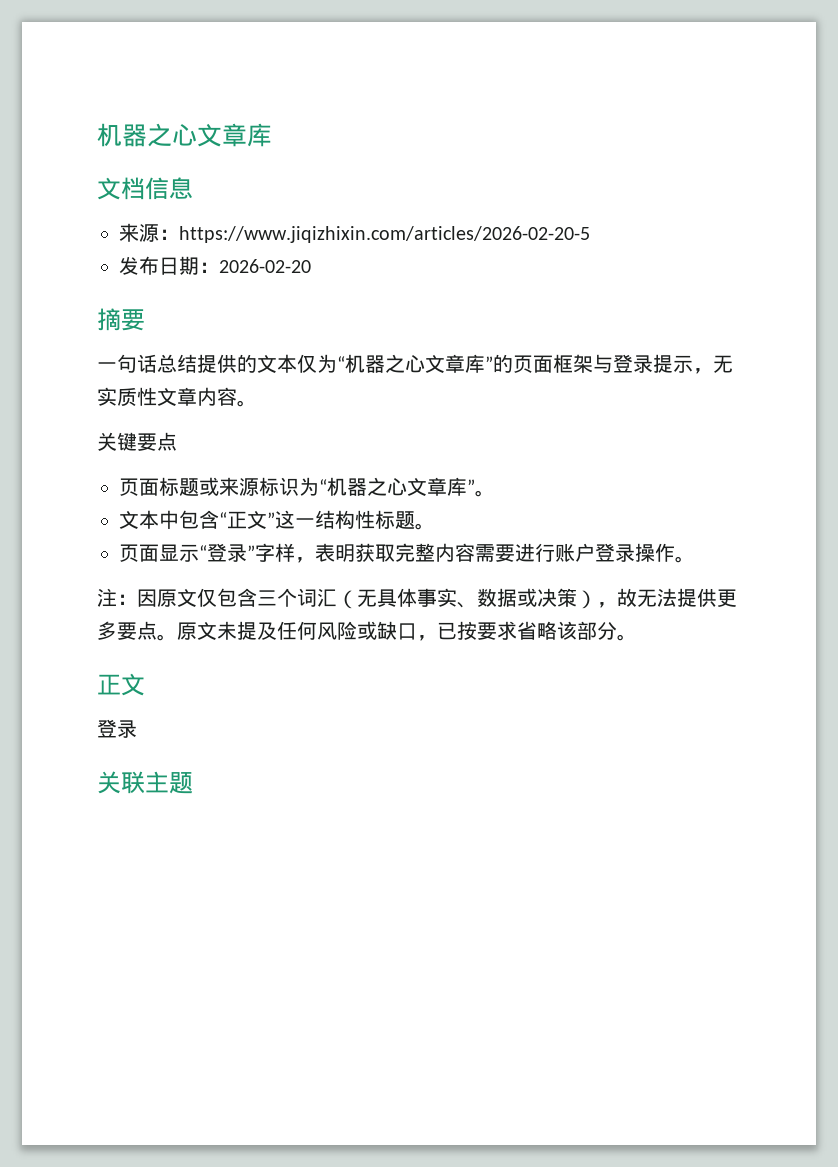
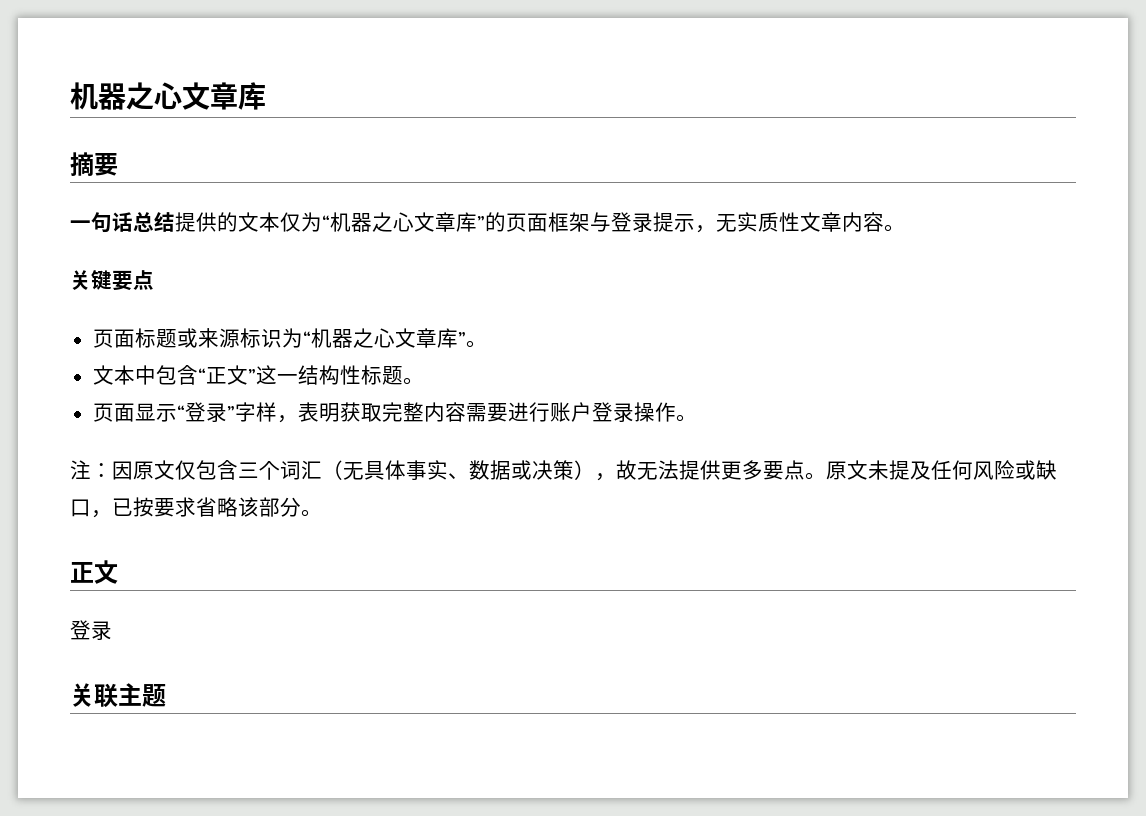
[97,123,272,147] [97,177,193,200] [119,223,590,243] [119,256,311,275] 机器之心文章库 // 文档信息 // 来源：https://www.jiqizhixin.com/articles/2026-02-20-5 // 发布日期：2026-02-20 -> [70,82,266,110] 机器之心文章库

